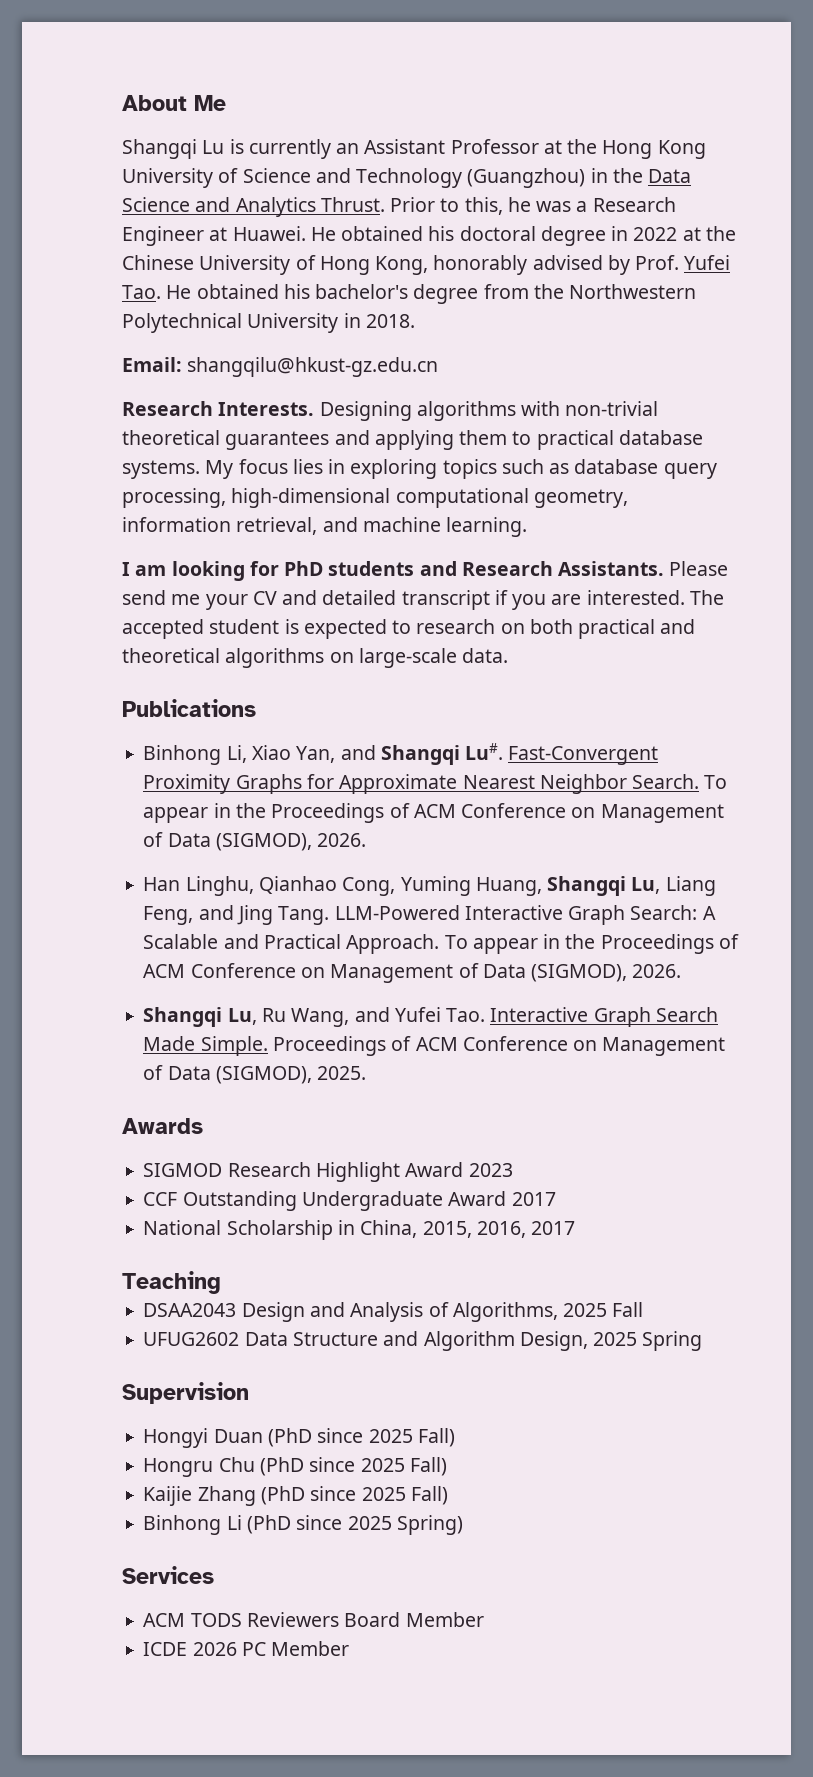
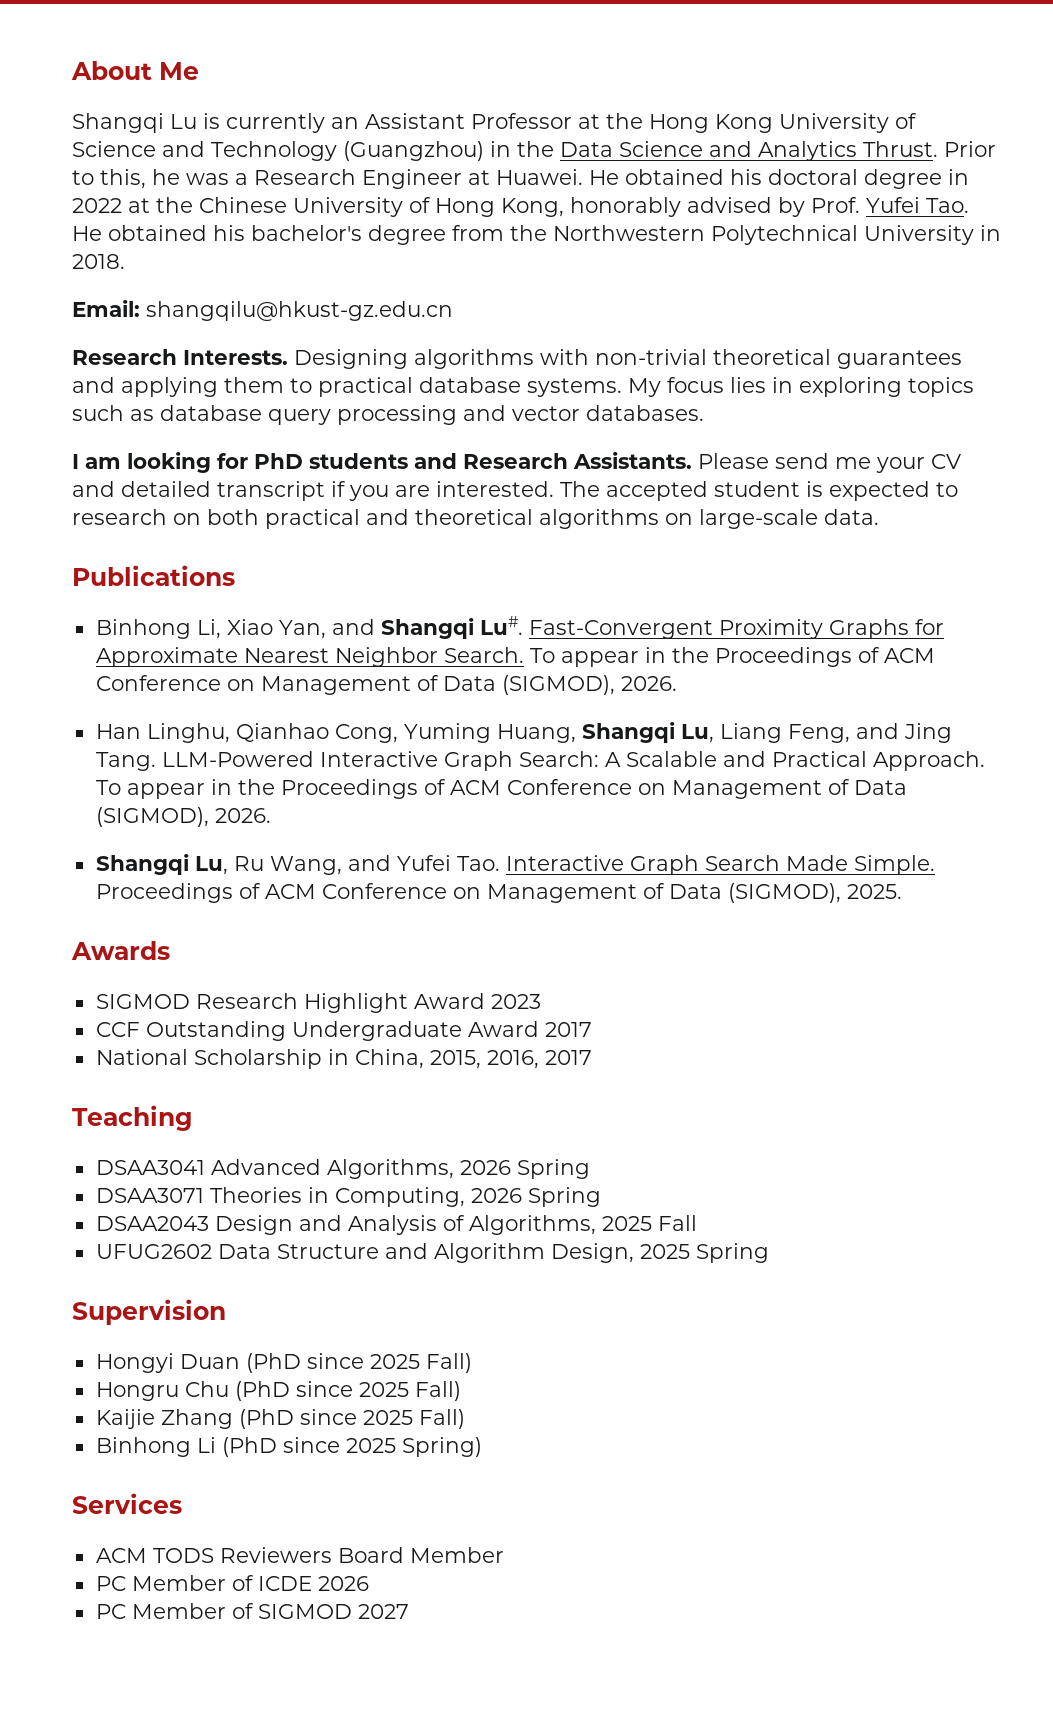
[122,488,628,508] [122,517,528,537] processing, high-dimensional computational geometry, information retrieval, and machine learning. -> [337,405,704,425] processing and vector databases.
(221, 1282) none -> [95,1159,590,1179] [95,1187,601,1207] // DSAA3041 Advanced Algorithms, 2026 Spring // DSAA3071 Theories in Computing, 2026 Spring
(484, 1619) none -> [95,1575,254,1591] PC Member of
[241,1641,350,1656] PC Member -> [95,1603,409,1619] // PC Member of SIGMOD 2027

